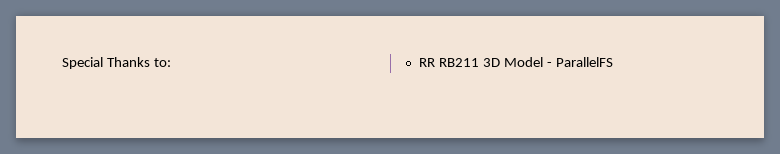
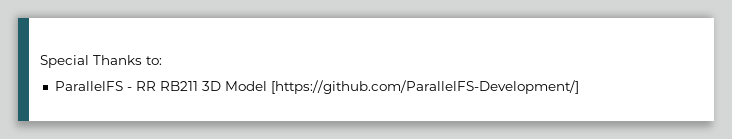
(171, 62) none -> [54,81,132,91] ParallelFS -
[546,57,613,67] - ParallelFS -> [270,80,579,94] [https://github.com/ParallelFS-Development/]

